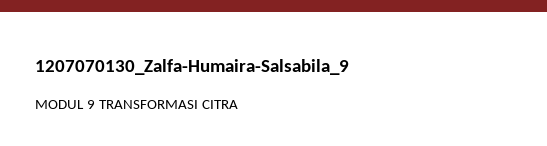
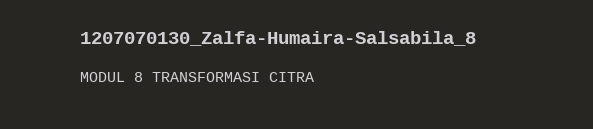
[35,59,349,75] 1207070130_Zalfa-Humaira-Salsabila_9 -> [80,31,476,46] 1207070130_Zalfa-Humaira-Salsabila_8
[86,100,95,109] 9 -> [134,72,143,82] 8

